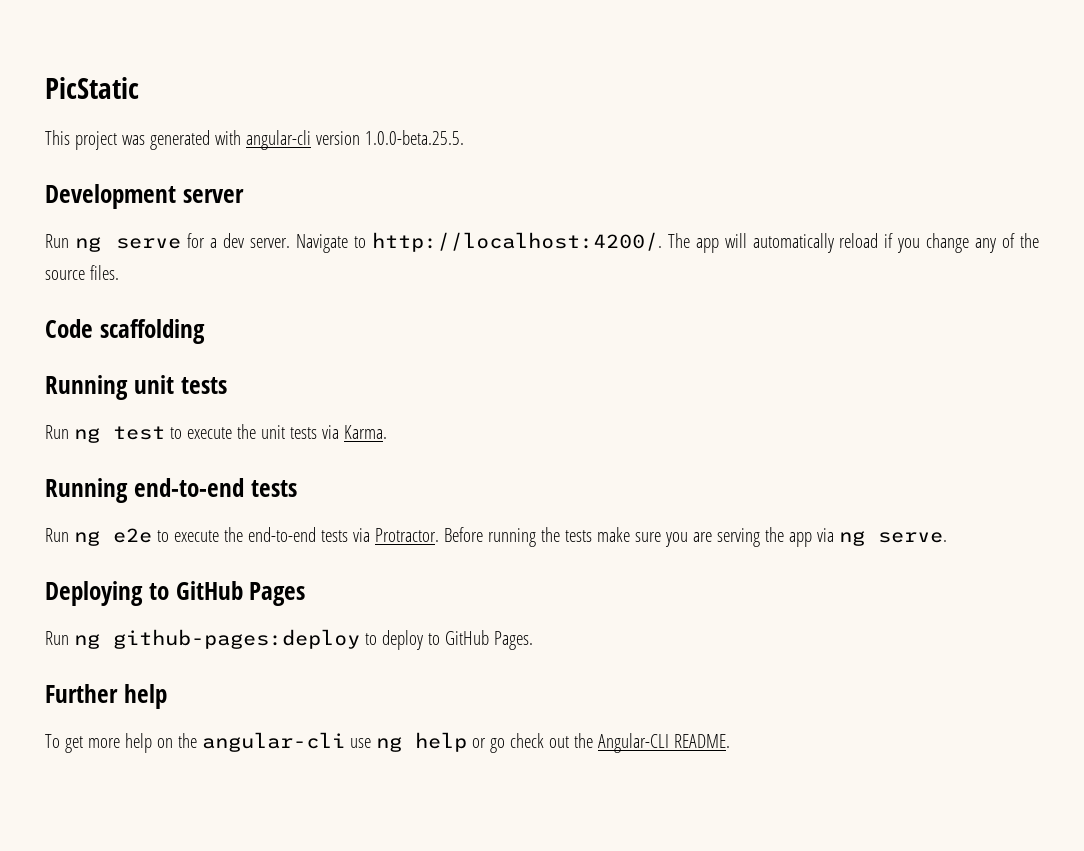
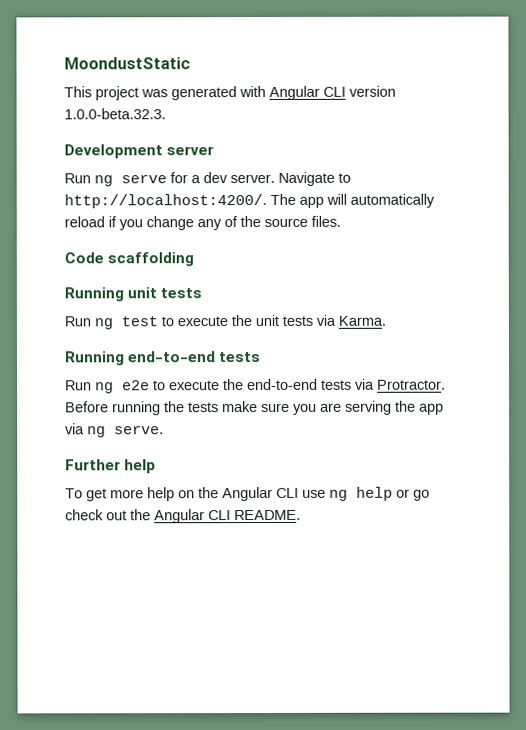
[45,77,139,99] PicStatic -> [64,57,191,70] MoondustStatic
[245,130,464,150] angular-cli version 1.0.0-beta.25.5. -> [269,85,396,100] [64,108,166,120] Angular CLI version 1.0.0-beta.32.3.
[45,581,306,606] [45,629,533,650] // Deploying to GitHub Pages // Run ng github-pages:deploy to deploy to GitHub Pages. -> (164, 430) none
[201,732,345,752] angular-cli -> [222,486,299,502] Angular CLI
[597,733,669,753] Angular-CLI -> [154,509,231,524] Angular CLI

